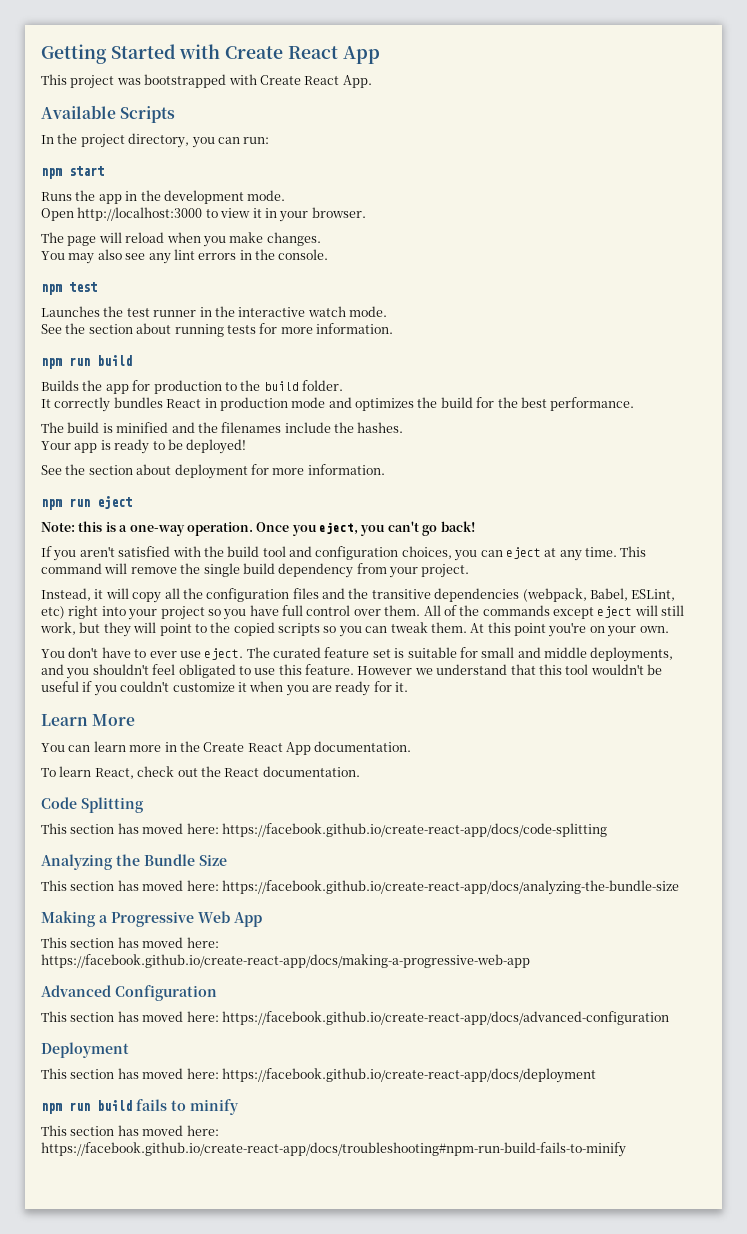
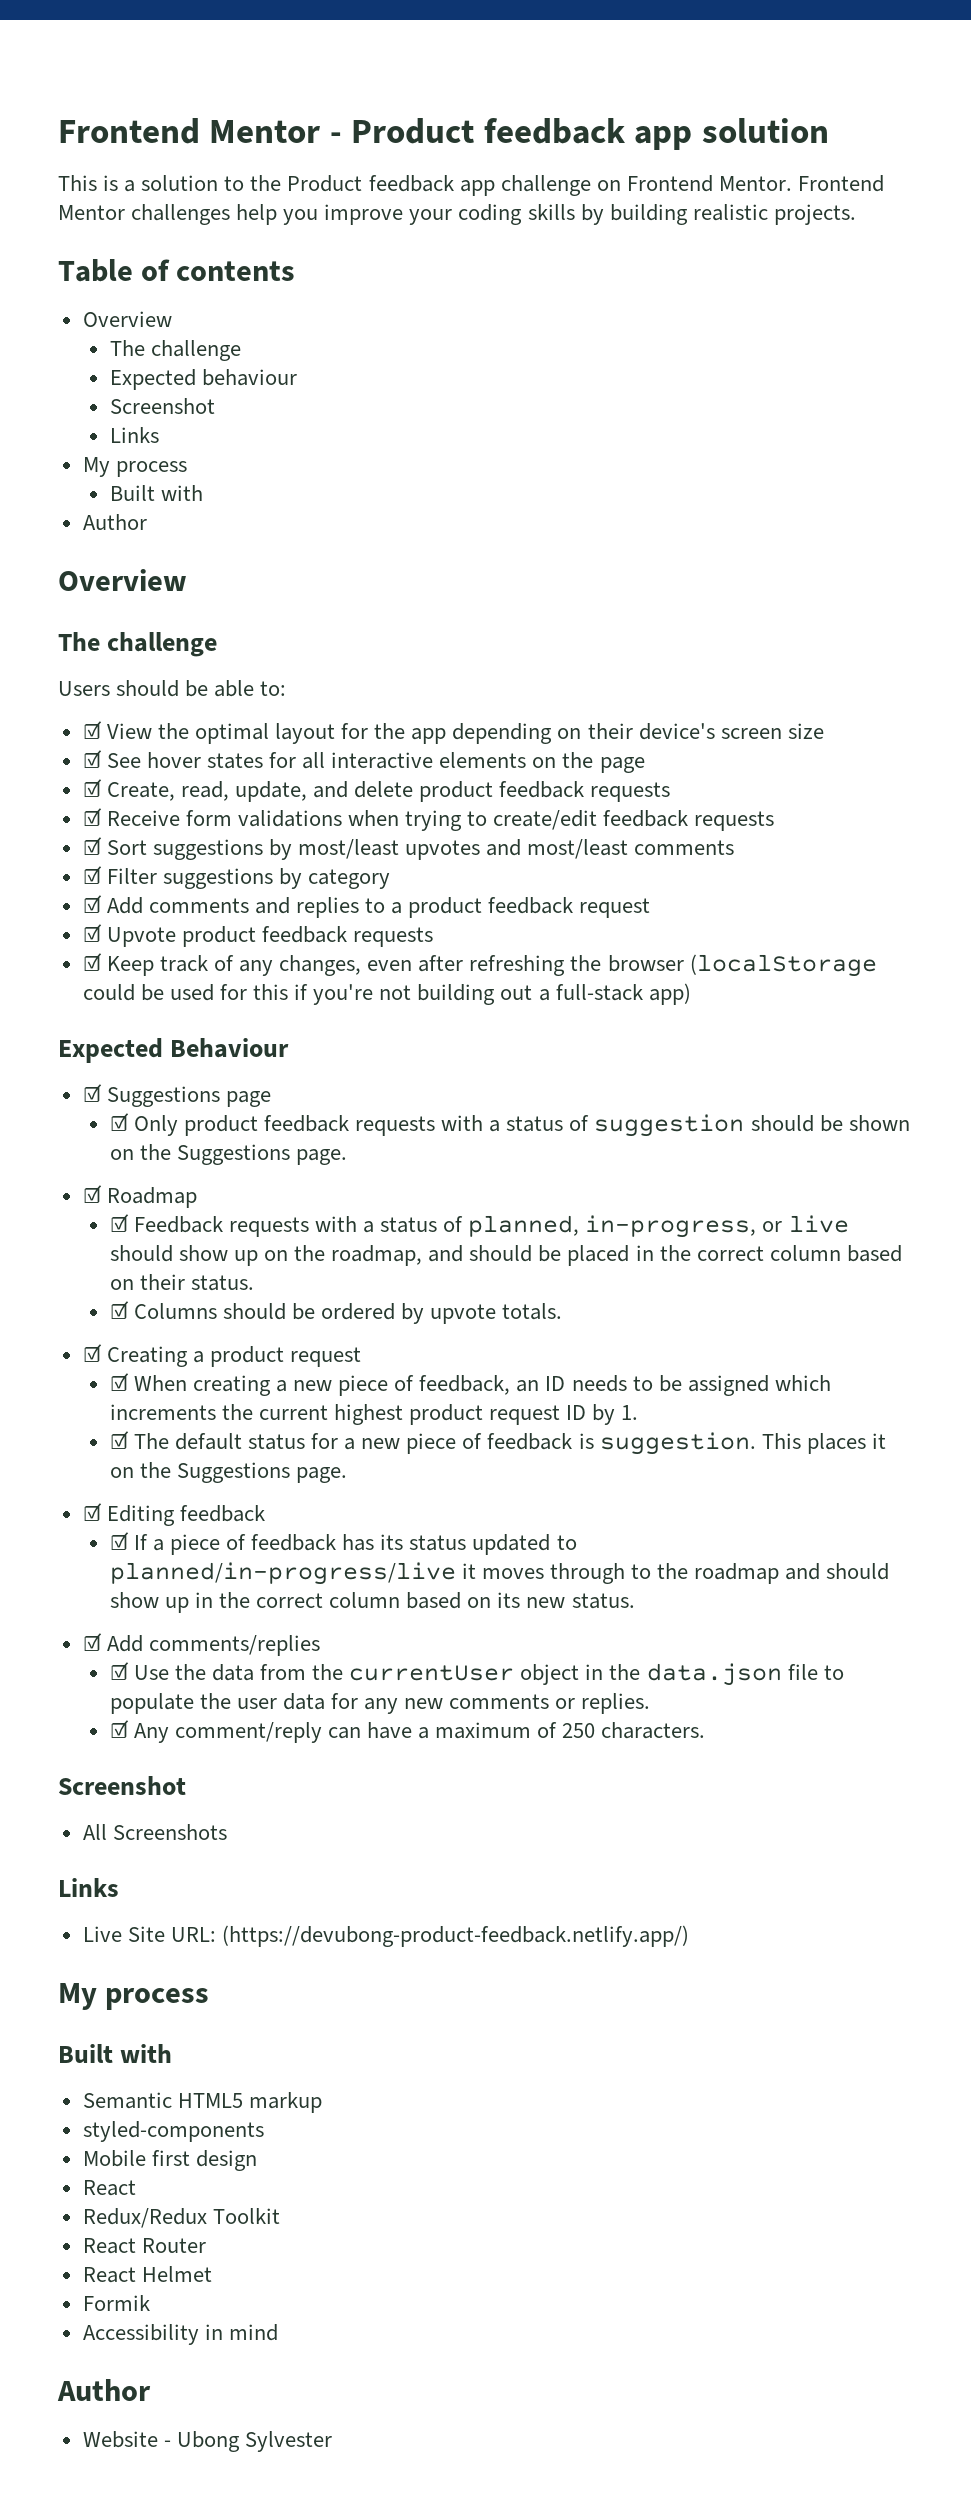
[41,44,380,64] [41,74,372,89] [41,105,176,123] [41,133,270,148] [41,166,104,179] [41,190,286,204] [41,207,366,222] [41,232,321,247] [41,249,329,264] [41,282,97,295] [41,306,387,317] [41,323,393,337] [41,355,132,369] [41,380,343,394] [41,397,635,412] [41,422,404,433] [41,439,247,454] [41,464,385,479] [41,496,132,510] [41,521,475,536] [41,546,647,561] [41,563,470,578] [41,588,676,603] [41,605,685,620] [40,622,669,637] [41,647,674,662] [41,664,662,679] [41,681,409,696] [41,714,136,726] [41,741,412,755] [41,766,360,779] [41,797,144,813] [41,823,607,837] [41,854,227,870] [41,880,679,895] [41,911,262,927] [41,937,219,948] [41,954,530,968] [41,985,217,1001] [41,1011,669,1025] [41,1042,129,1058] [41,1068,596,1083] [41,1099,239,1115] [41,1125,219,1136] [41,1142,626,1157] Getting Started with Create React App // This project was bootstrapped with Create React App. // Available Scripts // In the project directory, you can run: // npm start // Runs the app in the development mode. // Open http://localhost:3000 to view it in your browser. // The page will reload when you make changes. // You may also see any lint errors in the console. // npm test // Launches the test runner in the interactive watch mode. // See the section about running tests for more information. // npm run build // Builds the app for production to the build folder. // It correctly bundles React in production mode and optimizes the build for the best performance. // The build is minified and the filenames include the hashes. // Your app is ready to be deployed! // See the section about deployment for more information. // npm run eject // Note: this is a one-way operation. Once you eject, you can't go back! // If you aren't satisfied with the build tool and configuration choices, you can eject at any time. This command will remove the single build dependency from your project. // Instead, it will copy all the configuration files and the transitive dependencies (webpack, Babel, ESLint, etc) right into your project so you have full control over them. All of the commands except eject will still work, but they will point to the copied scripts so you can tweak them. At this point you're on your own. // You don't have to ever use eject. The curated feature set is suitable for small and middle deployments, and you shouldn't feel obligated to use this feature. However we understand that this tool wouldn't be useful if you couldn't customize it when you are ready for it. // Learn More // You can learn more in the Create React App documentation. // To learn React, check out the React documentation. // Code Splitting // This section has moved here: https://facebook.github.io/create-react-app/docs/code-splitting // Analyzing the Bundle Size // This section has moved here: https://facebook.github.io/create-react-app/docs/analyzing-the-bundle-size // Making a Progressive Web App // This section has moved here: https://facebook.github.io/create-react-app/docs/making-a-progressive-web-app // Advanced Configuration // This section has moved here: https://facebook.github.io/create-react-app/docs/advanced-configuration // Deployment // This section has moved here: https://facebook.github.io/create-react-app/docs/deployment // npm run build fails to minify // This section has moved here: https://facebook.github.io/create-react-app/docs/troubleshooting#npm-run-build-fails-to-minify -> [58,118,829,150] [58,175,884,196] [58,204,856,225] [58,259,296,282] [82,311,172,327] [109,340,241,361] [109,369,297,390] [109,398,215,414] [109,427,159,443] [82,457,187,477] [109,485,203,501] [82,514,147,530] [58,569,187,591] [58,632,218,657] [58,680,287,697] [82,721,824,744] [82,750,645,773] [82,779,671,802] [82,808,775,831] [82,837,735,860] [82,866,391,889] [82,895,651,918] [82,924,434,947] [82,953,877,977] [82,983,691,1005] [58,1038,290,1063] [82,1084,271,1107] [109,1113,910,1137] [109,1144,348,1165] [82,1185,197,1208] [109,1214,849,1238] [109,1245,902,1266] [109,1274,254,1291] [109,1301,563,1324] [82,1344,362,1367] [109,1373,831,1396] [109,1404,639,1425] [109,1431,886,1455] [109,1462,348,1483] [82,1503,265,1526] [109,1532,577,1555] [109,1562,890,1585] [109,1592,635,1613] [82,1633,320,1656] [109,1662,844,1686] [109,1693,651,1714] [109,1720,706,1743] [58,1776,186,1795] [82,1824,227,1840] [58,1878,119,1897] [82,1925,689,1947] [58,1983,210,2010] [58,2044,173,2063] [82,2092,322,2113] [82,2121,264,2142] [82,2150,257,2171] [82,2180,136,2196] [82,2208,280,2228] [82,2238,206,2254] [82,2266,212,2283] [82,2295,150,2311] [82,2324,278,2345] [57,2379,151,2401] [82,2431,332,2452] Frontend Mentor - Product feedback app solution // This is a solution to the Product feedback app challenge on Frontend Mentor. Frontend Mentor challenges help you improve your coding skills by building realistic projects. // Table of contents // Overview // The challenge // Expected behaviour // Screenshot // Links // My process // Built with // Author // Overview // The challenge // Users should be able to: // ☑ View the optimal layout for the app depending on their device's screen size // ☑ See hover states for all interactive elements on the page // ☑ Create, read, update, and delete product feedback requests // ☑ Receive form validations when trying to create/edit feedback requests // ☑ Sort suggestions by most/least upvotes and most/least comments // ☑ Filter suggestions by category // ☑ Add comments and replies to a product feedback request // ☑ Upvote product feedback requests // ☑ Keep track of any changes, even after refreshing the browser (localStorage could be used for this if you're not building out a full-stack app) // Expected Behaviour // ☑ Suggestions page // ☑ Only product feedback requests with a status of suggestion should be shown on the Suggestions page. // ☑ Roadmap // ☑ Feedback requests with a status of planned, in-progress, or live should show up on the roadmap, and should be placed in the correct column based on their status. // ☑ Columns should be ordered by upvote totals. // ☑ Creating a product request // ☑ When creating a new piece of feedback, an ID needs to be assigned which increments the current highest product request ID by 1. // ☑ The default status for a new piece of feedback is suggestion. This places it on the Suggestions page. // ☑ Editing feedback // ☑ If a piece of feedback has its status updated to planned/in-progress/live it moves through to the roadmap and should show up in the correct column based on its new status. // ☑ Add comments/replies // ☑ Use the data from the currentUser object in the data.json file to populate the user data for any new comments or replies. // ☑ Any comment/reply can have a maximum of 250 characters. // Screenshot // All Screenshots // Links // Live Site URL: (https://devubong-product-feedback.netlify.app/) // My process // Built with // Semantic HTML5 markup // styled-components // Mobile first design // React // Redux/Redux Toolkit // React Router // React Helmet // Formik // Accessibility in mind // Author // Website - Ubong Sylvester

